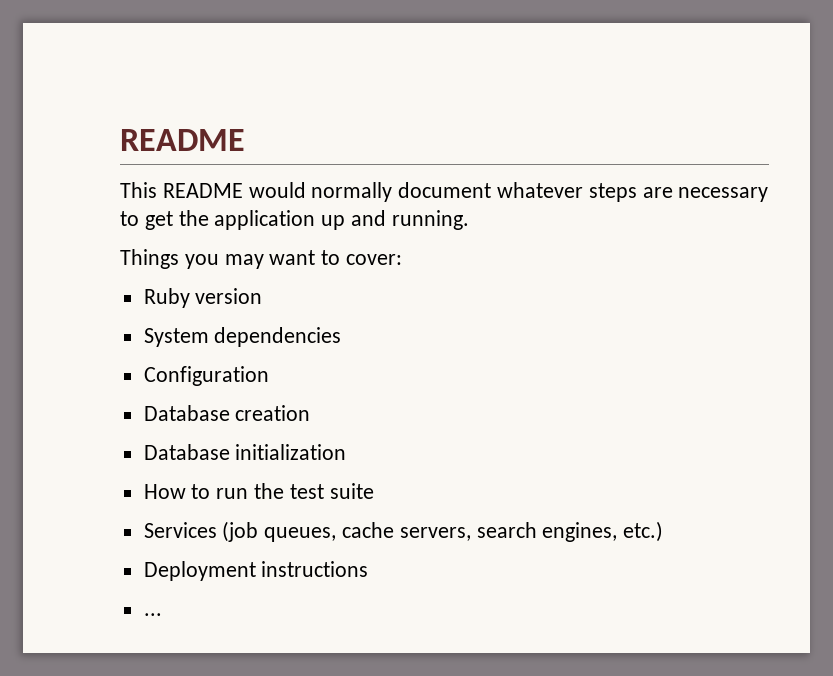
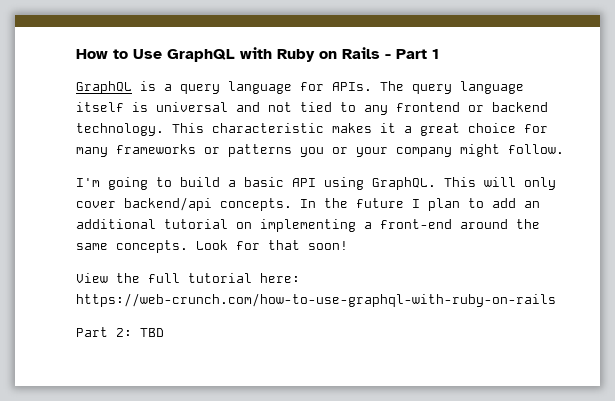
[120,129,245,151] [120,182,769,202] [120,210,469,230] [120,249,403,269] [143,288,263,308] [143,327,342,347] [143,366,269,386] [143,405,311,421] [143,444,347,460] [143,483,374,499] [143,521,664,542] [143,561,369,581] [143,613,162,616] README // This README would normally document whatever steps are necessary to get the application up and running. // Things you may want to cover: // Ruby version // System dependencies // Configuration // Database creation // Database initialization // How to run the test suite // Services (job queues, cache servers, search engines, etc.) // Deployment instructions // ... -> [76,47,439,62] [76,81,524,94] [76,102,548,115] [76,123,548,136] [76,144,564,157] [76,177,556,190] [76,197,540,211] [76,219,540,232] [76,240,348,253] [76,273,300,283] [76,293,556,307] [76,327,164,337] How to Use GraphQL with Ruby on Rails - Part 1 // GraphQL is a query language for APIs. The query language itself is universal and not tied to any frontend or backend technology. This characteristic makes it a great choice for many frameworks or patterns you or your company might follow. // I'm going to build a basic API using GraphQL. This will only cover backend/api concepts. In the future I plan to add an additional tutorial on implementing a front-end around the same concepts. Look for that soon! // View the full tutorial here: https://web-crunch.com/how-to-use-graphql-with-ruby-on-rails // Part 2: TBD

